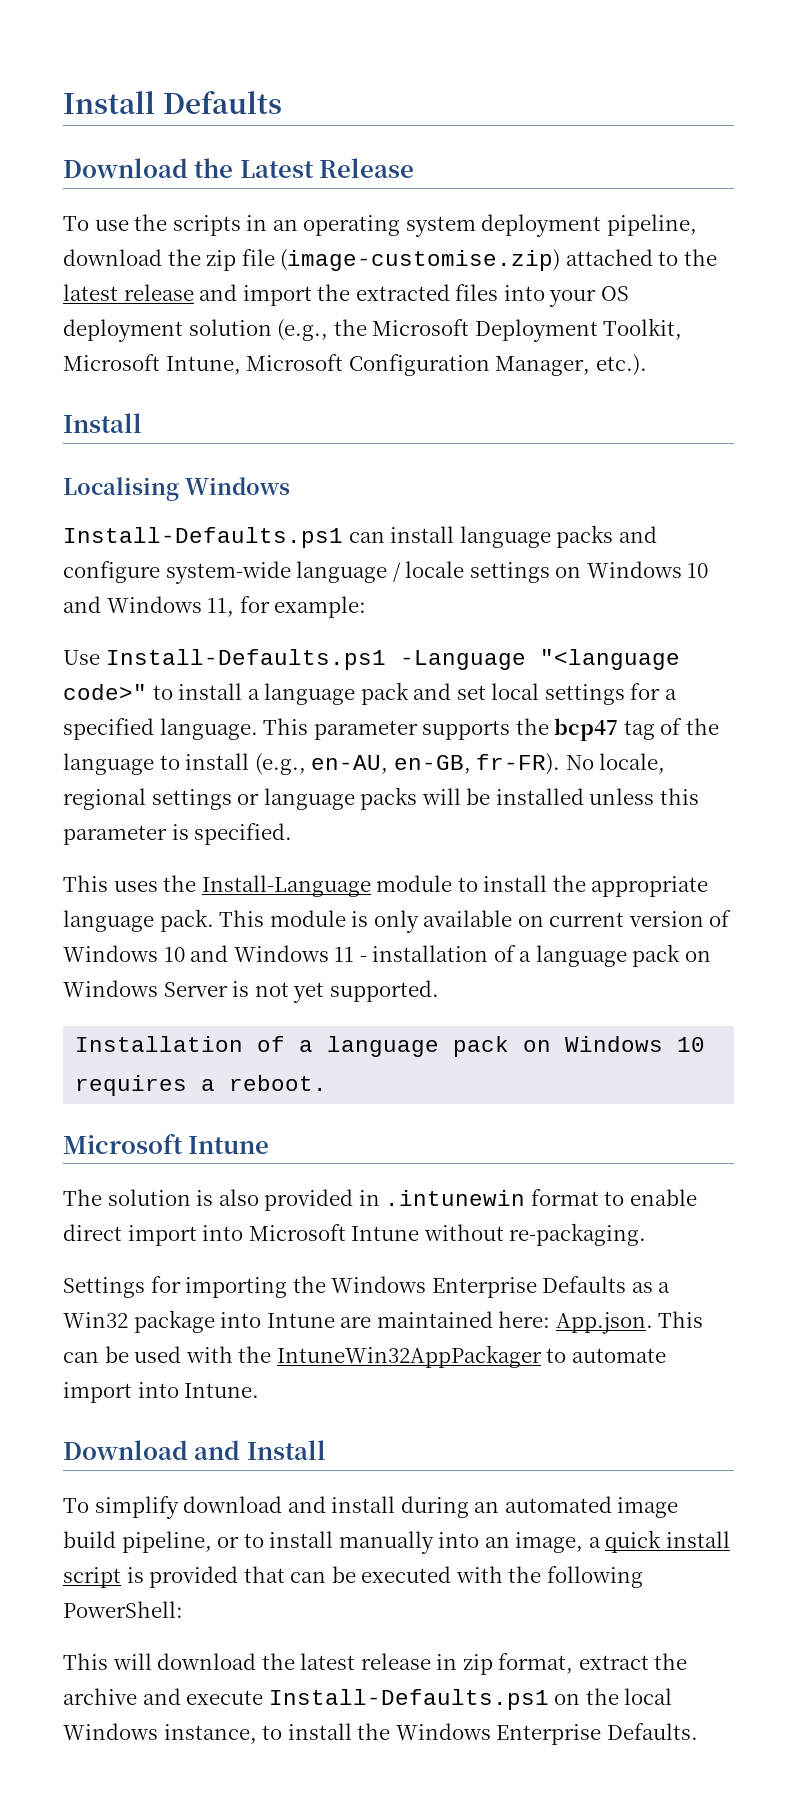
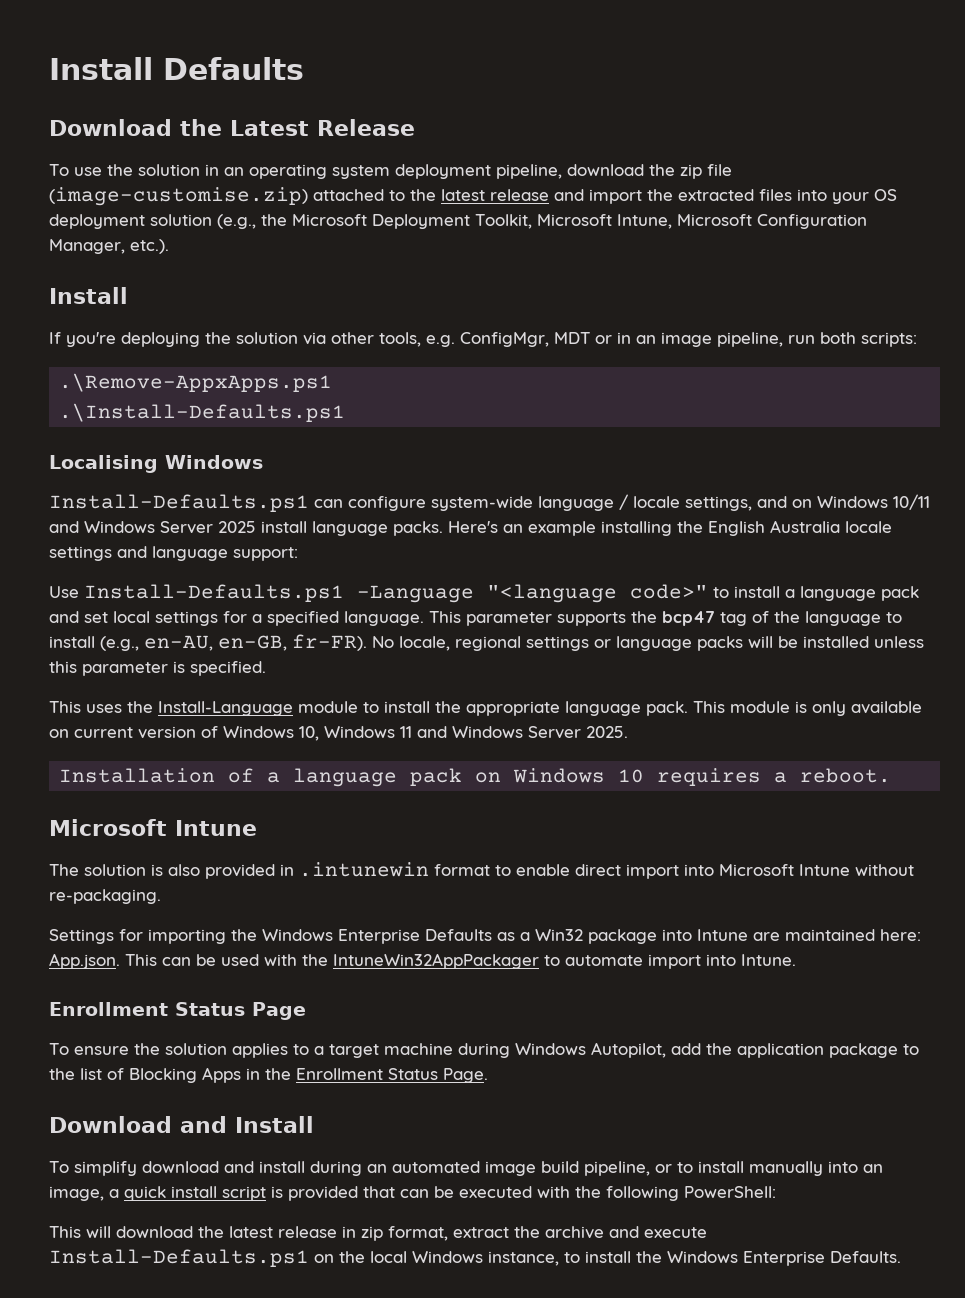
[172,215,241,236] scripts -> [138,164,200,176] solution
(142, 423) none -> [49,332,917,347] [59,373,333,392] [59,403,346,422] // If you're deploying the solution via other tools, e.g. ConfigMgr, MDT or in an image pipeline, run both scripts: // .\Remove-AppxApps.ps1 // .\Install-Defaults.ps1
[390,525,657,548] install language packs and -> (343, 503) none
[469,561,709,583] [63,596,367,618] settings on Windows 10 and Windows 11, for example: -> [685,494,930,511] [49,520,892,536] [49,546,298,561] settings, and on Windows 10/11 and Windows Server 2025 install language packs. Here's an example installing the English Australia locale settings and language support:
[163,944,711,967] [63,980,439,1003] 10 and Windows 11 - installation of a language pack on Windows Server is not yet supported. -> [299,726,628,741] 10, Windows 11 and Windows Server 2025.
(260, 1390) none -> [49,1002,306,1020] [49,1042,919,1058] [49,1067,488,1083] // Enrollment Status Page // To ensure the solution applies to a target machine during Windows Autopilot, add the application package to the list of Blocking Apps in the Enrollment Status Page.

